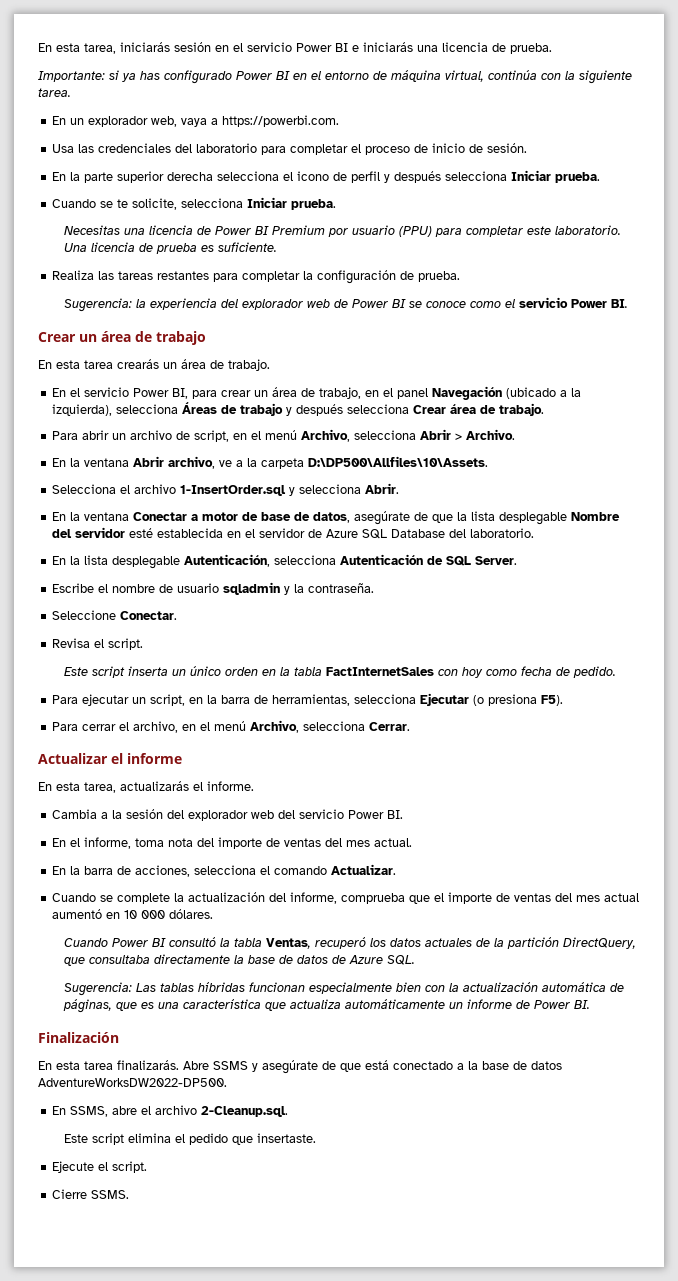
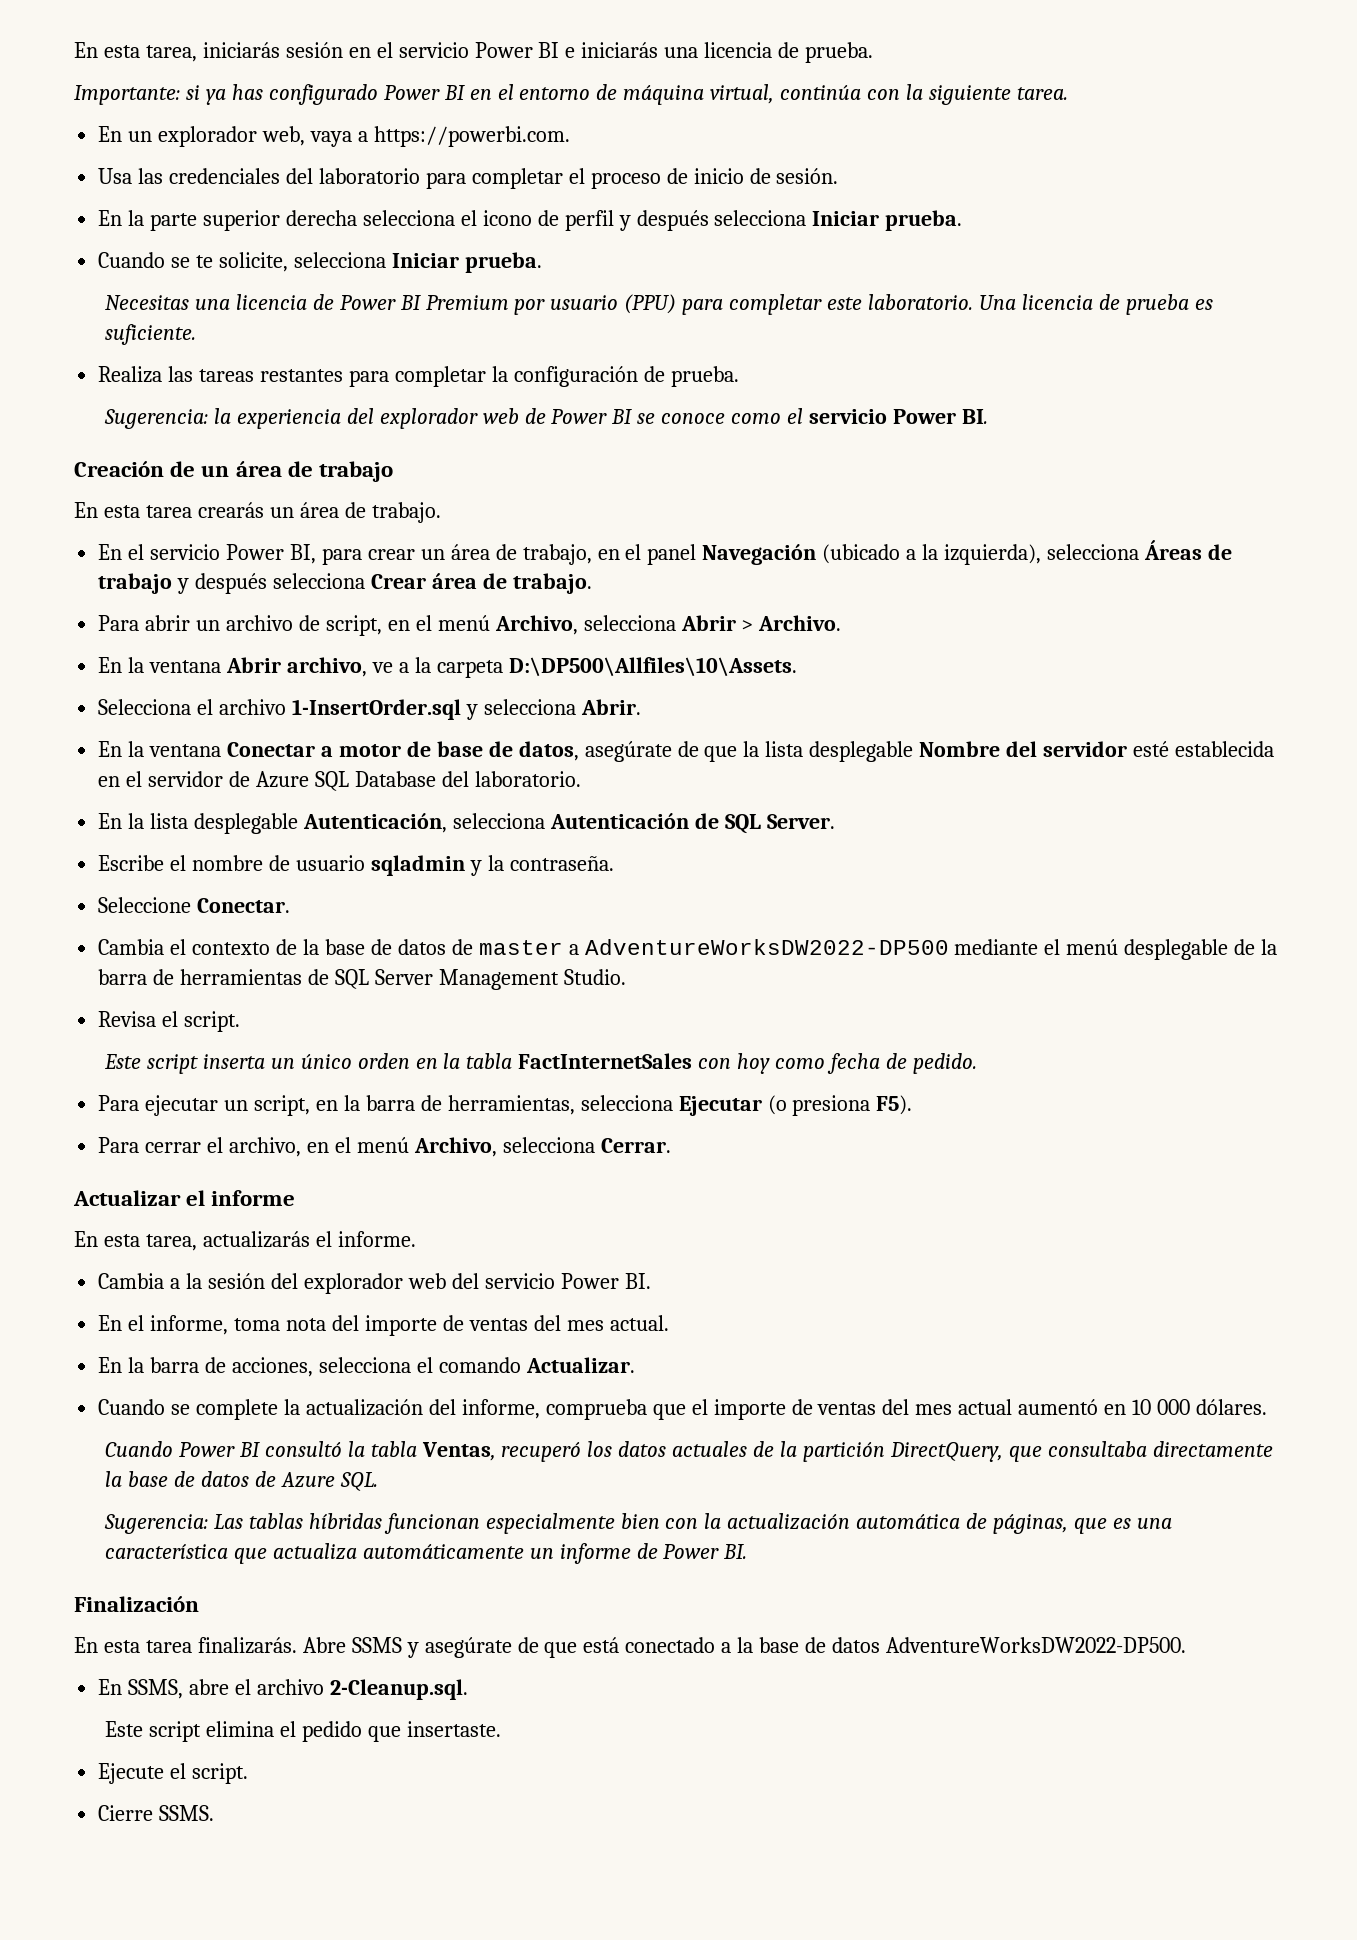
[38,332,76,342] Crear -> [74,461,196,477] Creación de
(178, 615) none -> [98,939,1278,960] [98,969,626,990] // Cambia el contexto de la base de datos de master a AdventureWorksDW2022-DP500 mediante el menú desplegable de la barra de herramientas de SQL Server Management Studio.

